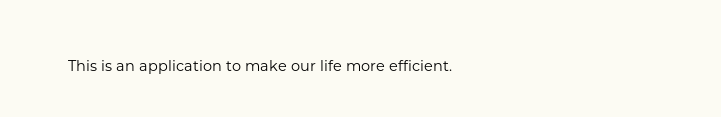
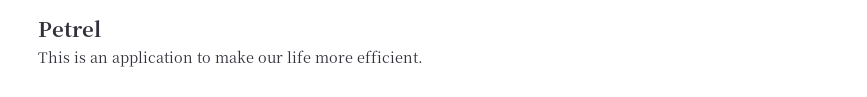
(68, 65) none -> [38,20,101,37] Petrel //

